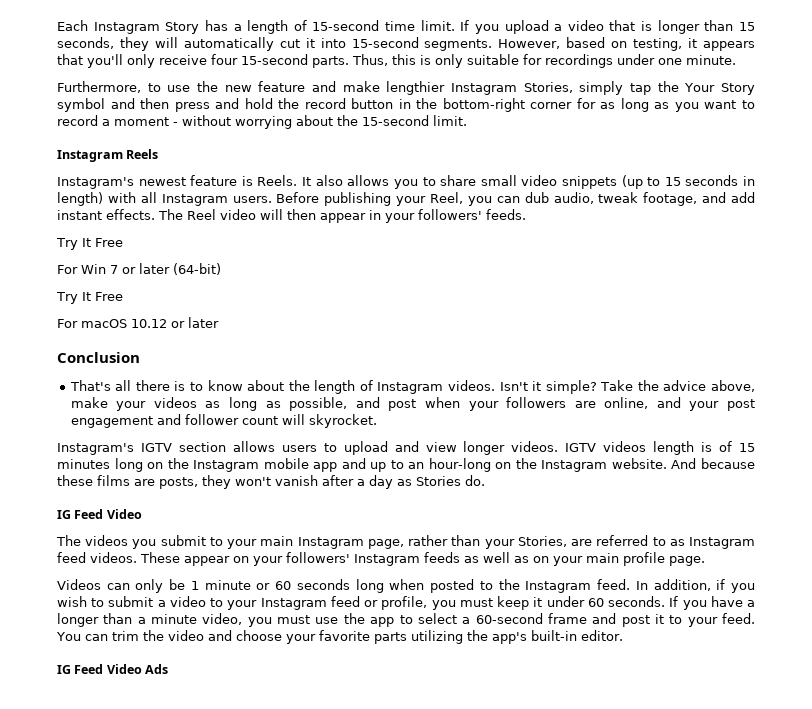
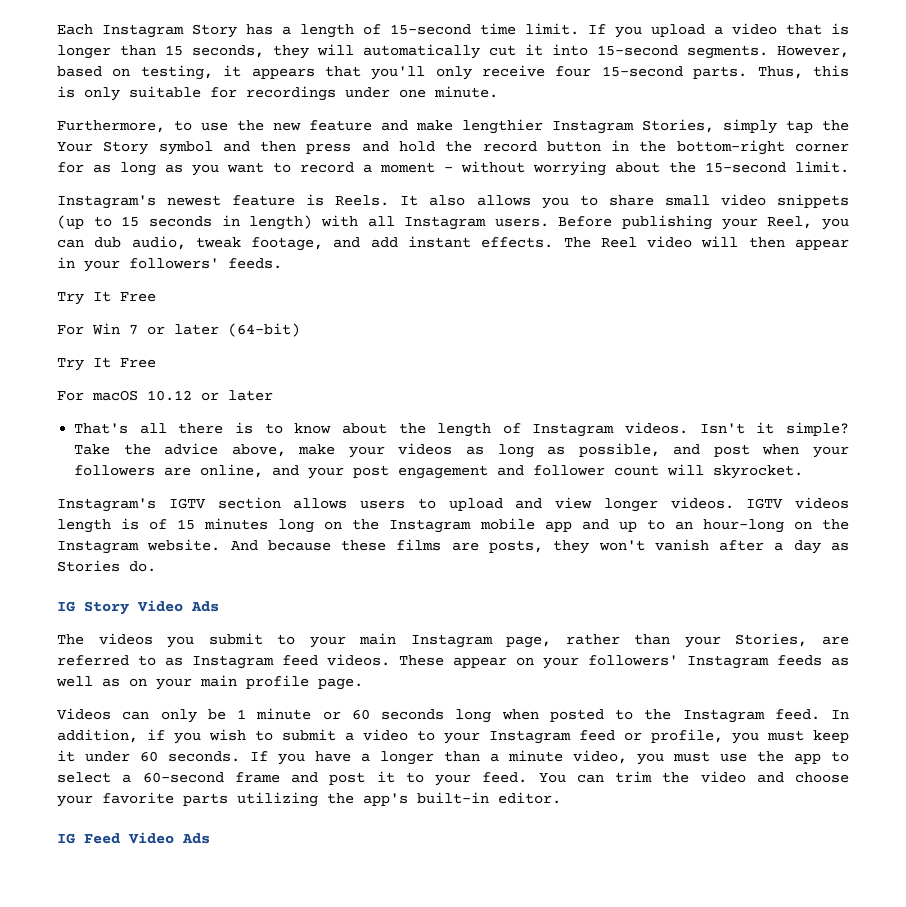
[57,149,159,162] // Instagram Reels -> (849, 167) none
[57,352,140,363] // Conclusion -> (273, 395) none
[74,509,142,519] Feed Video -> [84,600,219,615] Story Video Ads

